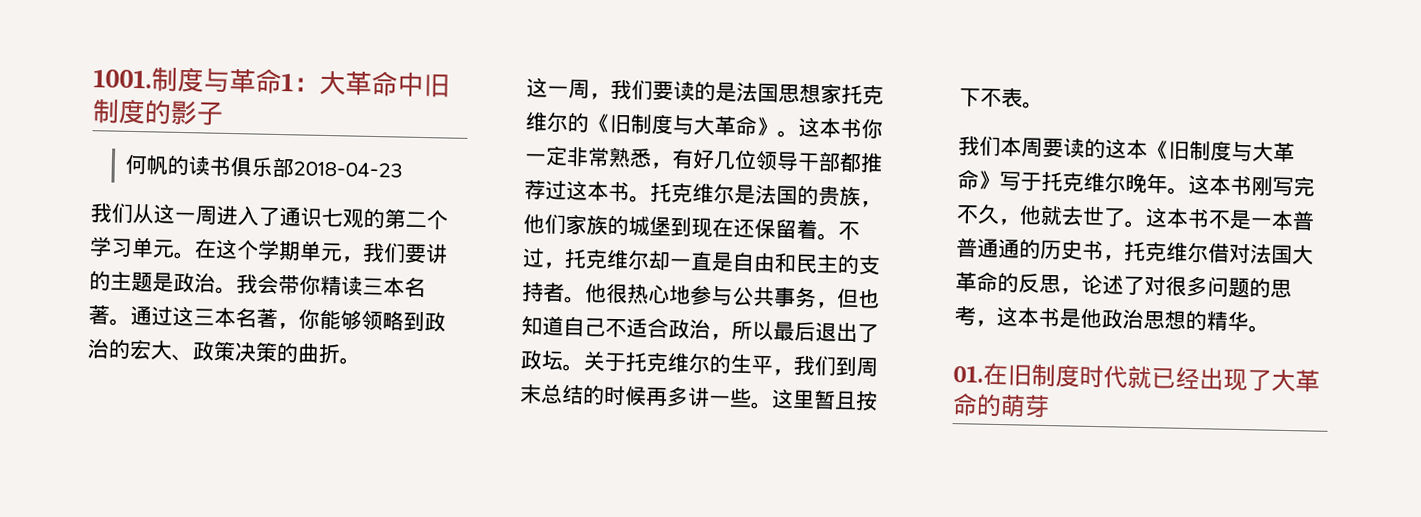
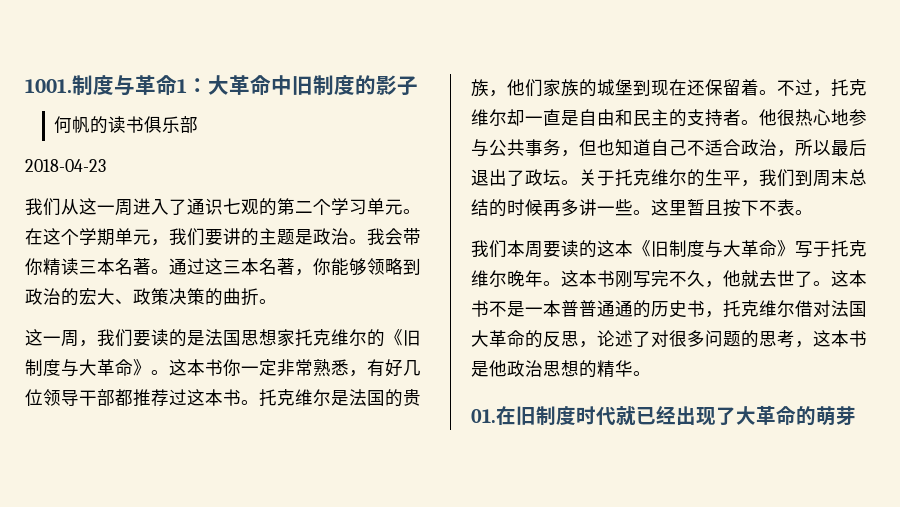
(296, 167) none -> (199, 124) //

